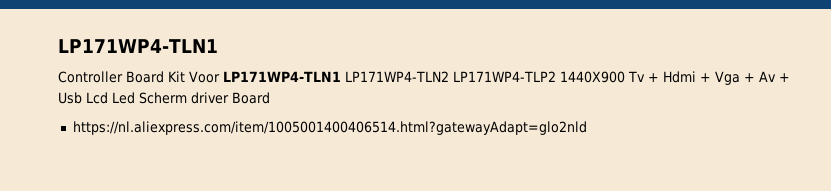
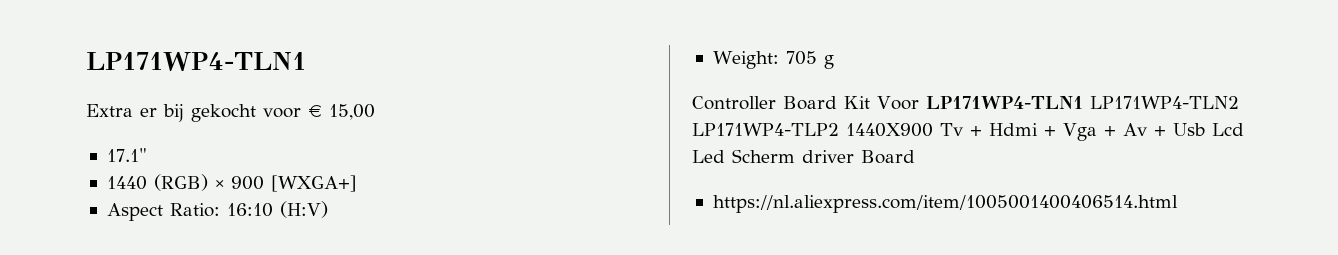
[58,39,218,53] LP171WP4-TLN1 -> [86,52,306,71] [86,104,375,122] [106,148,147,162] [106,174,357,192] [106,201,328,221] [712,51,834,69] LP171WP4-TLN1 // Extra er bij gekocht voor € 15,00 // 17.1" // 1440 (RGB) × 900 [WXGA+] // Aspect Ratio: 16:10 (H:V) // Weight: 705 g
[72,121,587,135] https://nl.aliexpress.com/item/1005001400406514.html?gatewayAdapt=glo2nld -> [712,195,1178,213] https://nl.aliexpress.com/item/1005001400406514.html

